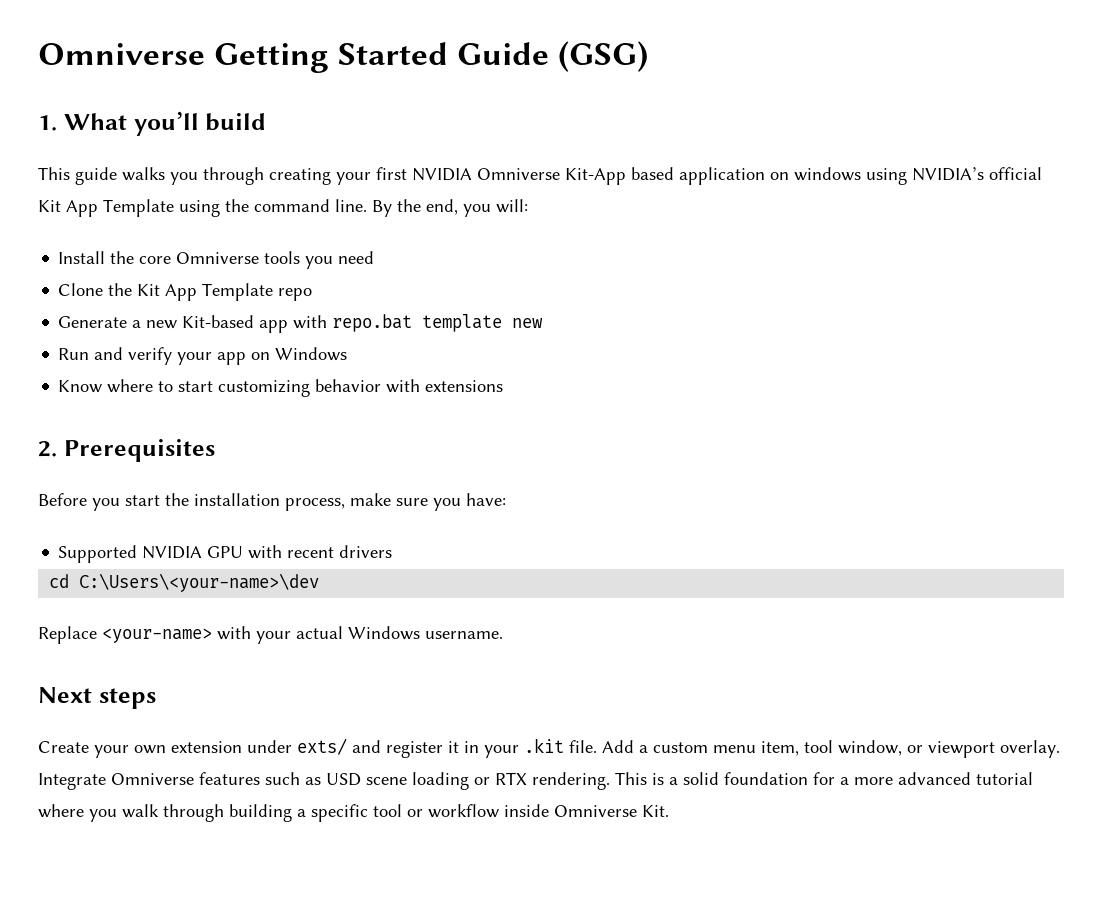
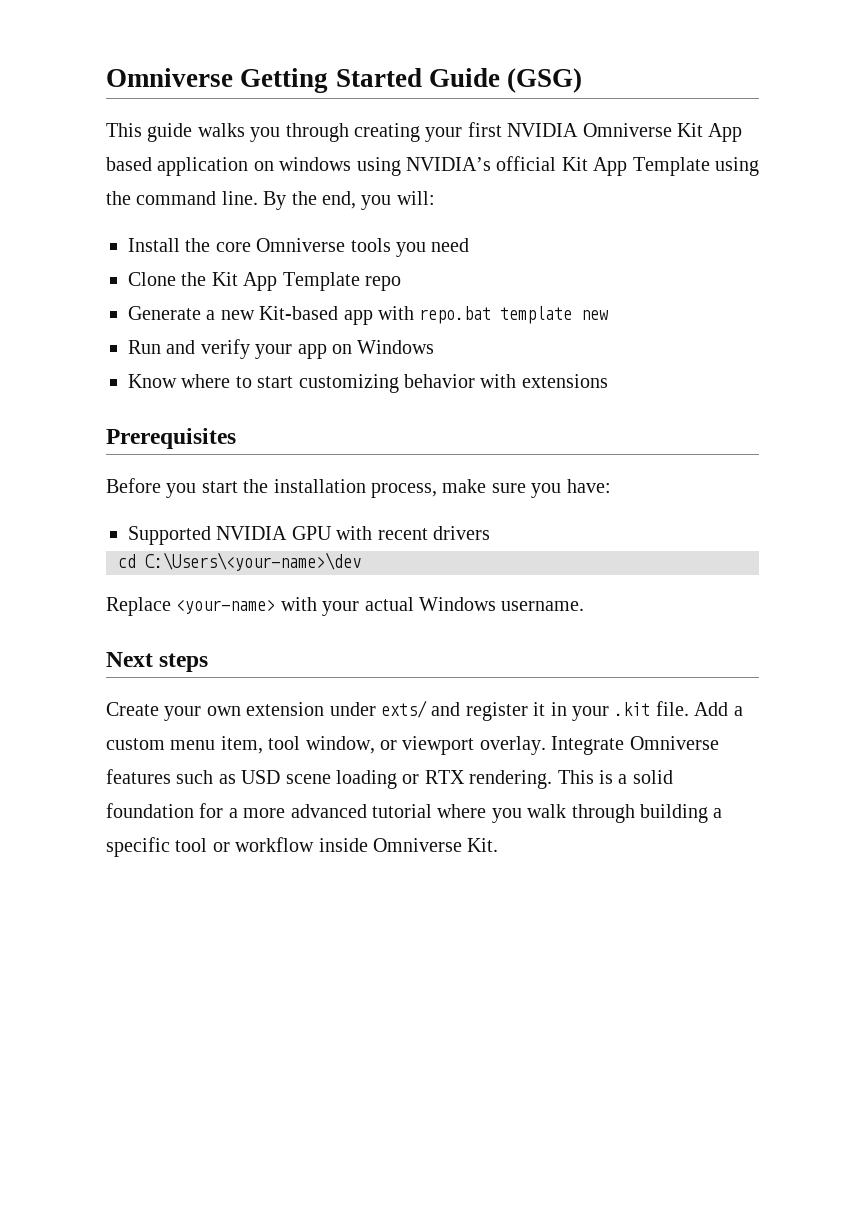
[38,111,267,136] // 1. What you’ll build -> (583, 80) none
[565,168,626,185] Kit-App -> [676,123,743,142] Kit App
[38,441,57,457] 2. -> (608, 381) none

